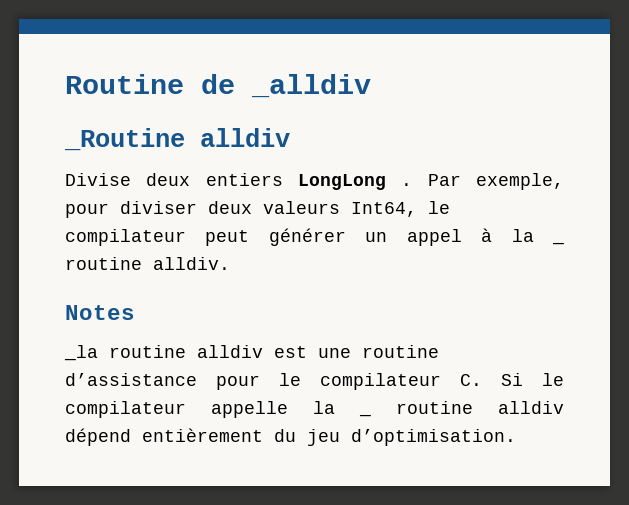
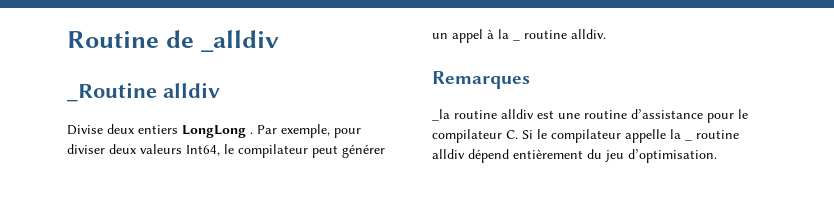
[65,305,135,320] Notes -> [432,71,530,89] Remarques

